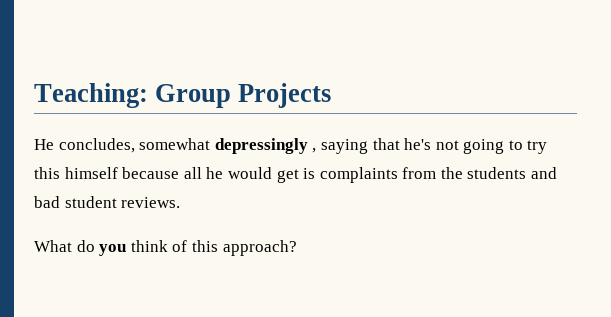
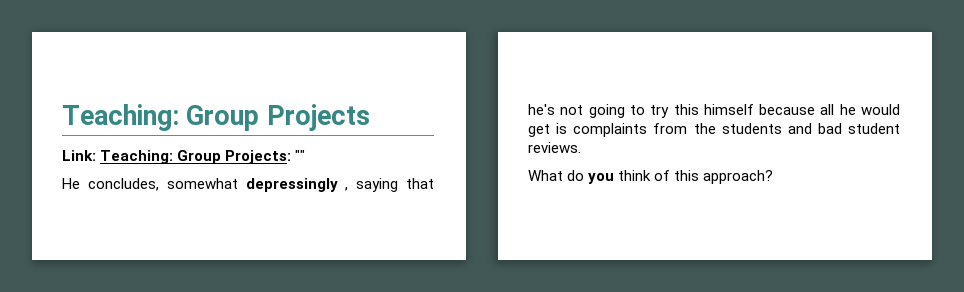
(332, 95) none -> [62,150,306,164] // Link: Teaching: Group Projects: ""

